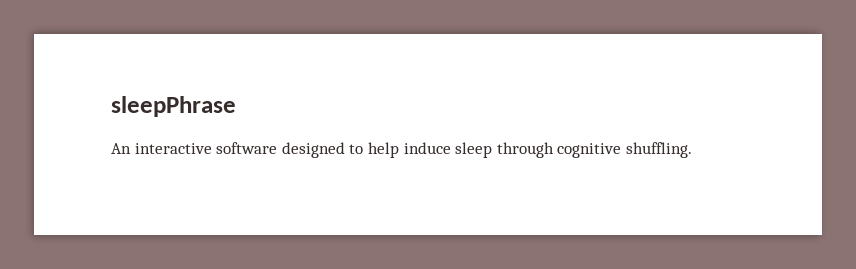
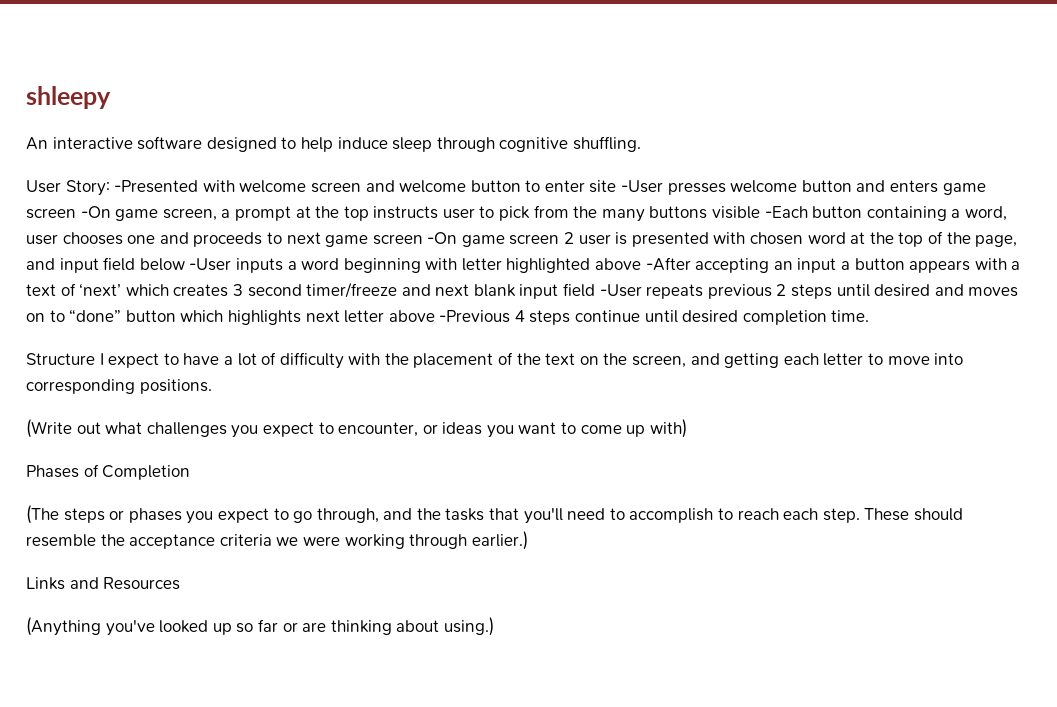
[111,96,236,117] sleepPhrase -> [26,86,111,109] shleepy
(692, 150) none -> [26,180,986,196] [26,205,1007,222] [26,231,1018,247] [26,257,1021,273] [26,282,1019,299] [26,309,870,325] [26,352,964,369] [26,379,212,394] [26,419,687,438] [26,464,191,480] [26,505,963,524] [26,531,528,550] [26,577,181,590] [26,617,494,636] // User Story: -Presented with welcome screen and welcome button to enter site -User presses welcome button and enters game screen -On game screen, a prompt at the top instructs user to pick from the many buttons visible -Each button containing a word, user chooses one and proceeds to next game screen -On game screen 2 user is presented with chosen word at the top of the page, and input field below -User inputs a word beginning with letter highlighted above -After accepting an input a button appears with a text of ‘next’ which creates 3 second timer/freeze and next blank input field -User repeats previous 2 steps until desired and moves on to “done” button which highlights next letter above -Previous 4 steps continue until desired completion time. // Structure I expect to have a lot of difficulty with the placement of the text on the screen, and getting each letter to move into corresponding positions. // (Write out what challenges you expect to encounter, or ideas you want to come up with) // Phases of Completion // (The steps or phases you expect to go through, and the tasks that you'll need to accomplish to reach each step. These should resemble the acceptance criteria we were working through earlier.) // Links and Resources // (Anything you've looked up so far or are thinking about using.)

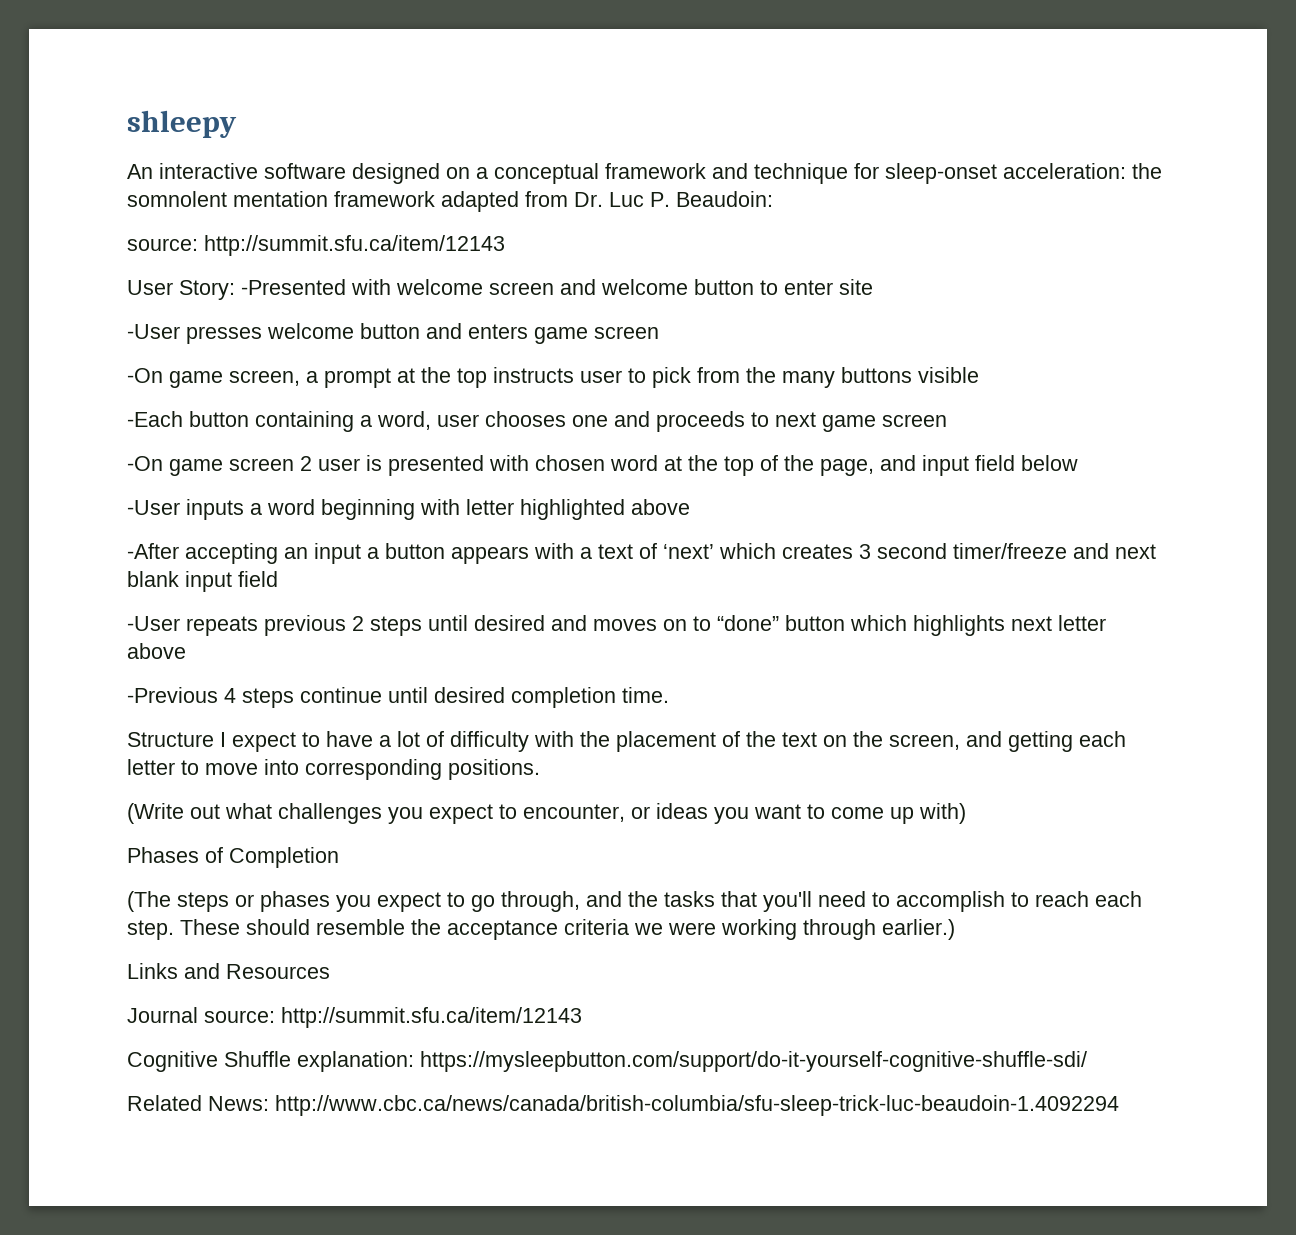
[281,136,641,152] to help induce sleep through cognitive shuffling. -> [446,163,1162,184] [127,191,773,212] [127,235,505,256] on a conceptual framework and technique for sleep-onset acceleration: the somnolent mentation framework adapted from Dr. Luc P. Beaudoin: // source: http://summit.sfu.ca/item/12143
(617, 186) none -> (873, 287) //
(76, 213) none -> (659, 332) //
(761, 212) none -> (979, 375) //
(423, 239) none -> (947, 420) //
(185, 264) none -> (1078, 463) //
(642, 264) none -> (690, 507) //
(596, 290) none -> (278, 579) //
(435, 316) none -> (186, 651) //
[26,617,494,636] (Anything you've looked up so far or are thinking about using.) -> [127,1007,582,1028] [127,1051,1087,1072] [127,1095,1119,1116] Journal source: http://summit.sfu.ca/item/12143 // Cognitive Shuffle explanation: https://mysleepbutton.com/support/do-it-yourself-cognitive-shuffle-sdi/ // Related News: http://www.cbc.ca/news/canada/british-columbia/sfu-sleep-trick-luc-beaudoin-1.4092294

